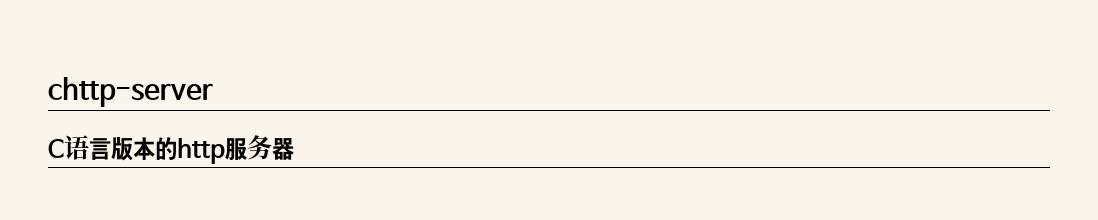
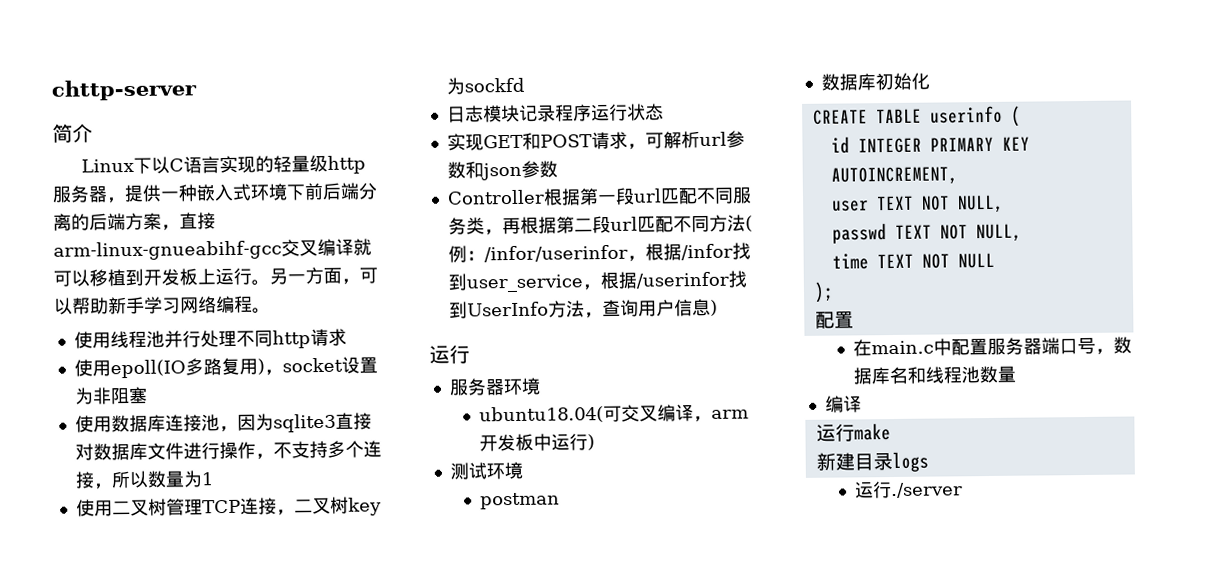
[48,135,294,164] C语言版本的http服务器 -> [52,123,93,143] [81,154,367,174] [52,182,378,204] [53,212,216,231] [53,238,372,261] [53,266,378,287] [54,295,271,315] [73,328,347,349] [73,356,378,379] [73,386,148,405] [74,412,372,433] [74,440,382,461] [74,470,213,490] [75,496,382,517] [445,77,525,95] [446,103,664,123] [446,130,745,151] [446,160,558,181] [446,186,752,206] [447,214,753,236] [447,242,751,263] [447,270,747,293] [448,298,718,319] [429,344,470,364] [448,377,541,396] [479,404,750,424] [479,433,596,452] [449,461,523,480] [480,492,561,510] [820,72,930,91] [812,105,1021,127] [830,136,1030,154] [830,166,958,186] [831,194,1004,214] [831,223,1022,244] [831,252,995,270] [813,281,834,303] [814,311,854,329] [853,336,1133,357] [853,365,1017,385] [824,395,862,413] [815,423,891,442] [815,451,929,473] [854,481,964,499] 简介 // Linux下以C语言实现的轻量级http服务器，提供一种嵌入式环境下前后端分离的后端方案，直接arm-linux-gnueabihf-gcc交叉编译就可以移植到开发板上运行。另一方面，可以帮助新手学习网络编程。 // 使用线程池并行处理不同http请求 // 使用epoll(IO多路复用)，socket设置为非阻塞 // 使用数据库连接池，因为sqlite3直接对数据库文件进行操作，不支持多个连接，所以数量为1 // 使用二叉树管理TCP连接，二叉树key为sockfd // 日志模块记录程序运行状态 // 实现GET和POST请求，可解析url参数和json参数 // Controller根据第一段url匹配不同服务类，再根据第二段url匹配不同方法(例：/infor/userinfor，根据/infor找到user_service，根据/userinfor找到UserInfo方法，查询用户信息) // 运行 // 服务器环境 // ubuntu18.04(可交叉编译，arm开发板中运行) // 测试环境 // postman // 数据库初始化 // CREATE TABLE userinfo ( // id INTEGER PRIMARY KEY AUTOINCREMENT, // user TEXT NOT NULL, // passwd TEXT NOT NULL, // time TEXT NOT NULL // ); // 配置 // 在main.c中配置服务器端口号，数据库名和线程池数量 // 编译 // 运行make // 新建目录logs // 运行./server

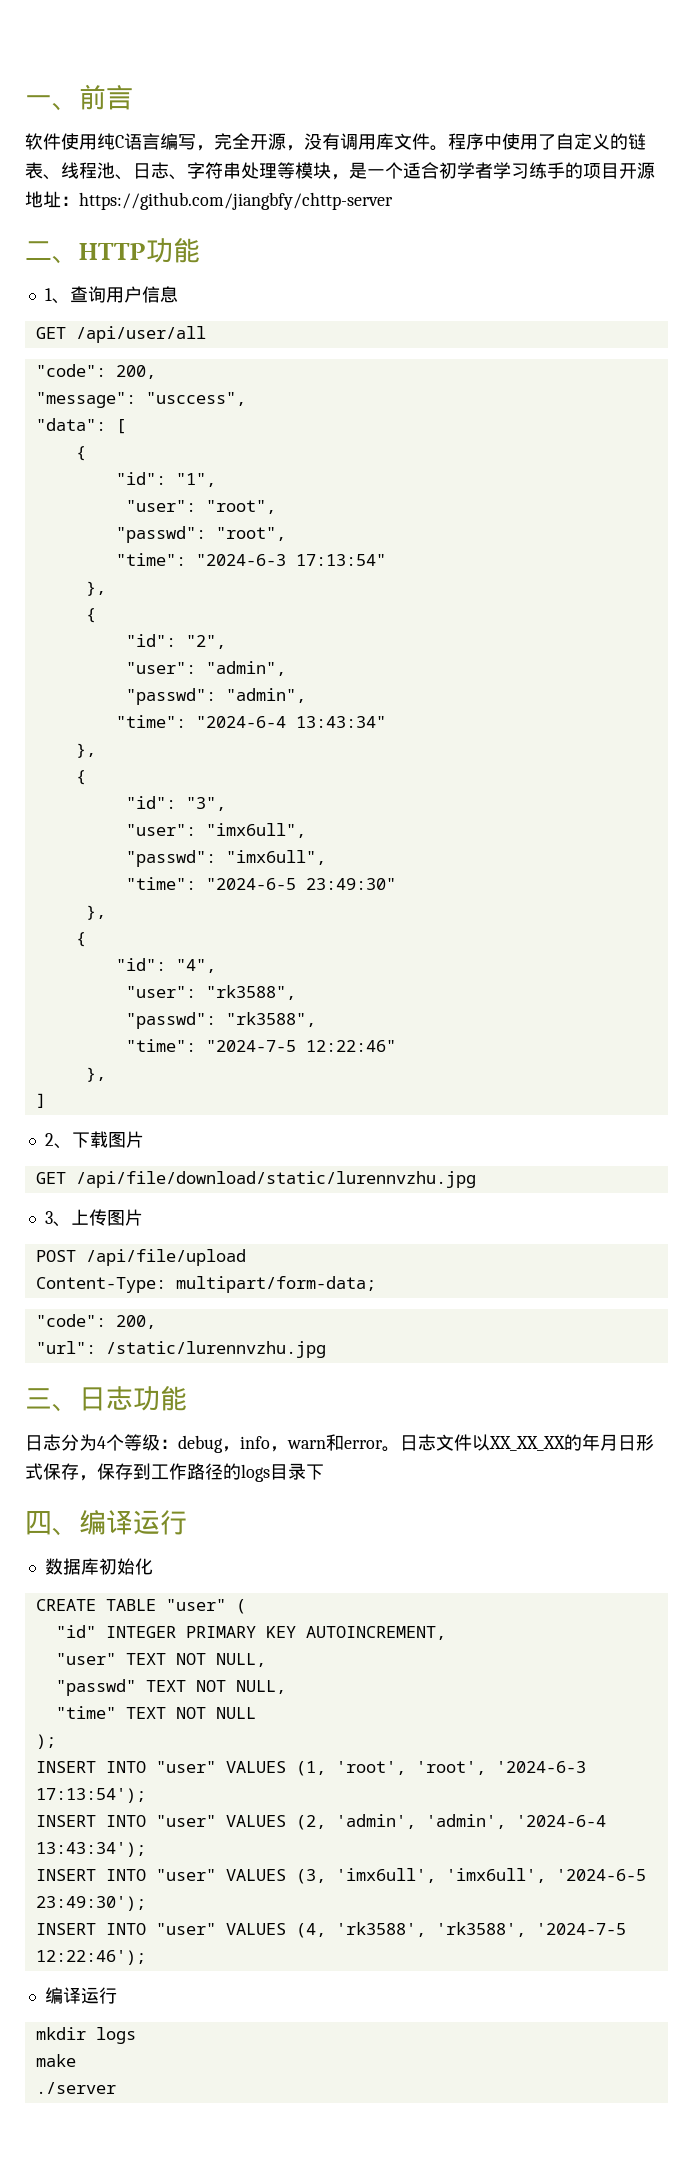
[51,79,197,101] [52,123,93,143] [81,154,367,174] [52,182,378,204] [53,212,216,231] [53,238,372,261] [53,266,378,287] [54,295,271,315] [73,328,347,349] [73,356,378,379] [73,386,148,405] [74,412,372,433] [74,440,382,461] [74,470,213,490] [75,496,382,517] [445,77,525,95] [446,103,664,123] [446,130,745,151] [446,160,558,181] [446,186,752,206] [447,214,753,236] [447,242,751,263] [447,270,747,293] [448,298,718,319] [429,344,470,364] [448,377,541,396] [479,404,750,424] [479,433,596,452] [449,461,523,480] [480,492,561,510] chttp-server // 简介 // Linux下以C语言实现的轻量级http服务器，提供一种嵌入式环境下前后端分离的后端方案，直接arm-linux-gnueabihf-gcc交叉编译就可以移植到开发板上运行。另一方面，可以帮助新手学习网络编程。 // 使用线程池并行处理不同http请求 // 使用epoll(IO多路复用)，socket设置为非阻塞 // 使用数据库连接池，因为sqlite3直接对数据库文件进行操作，不支持多个连接，所以数量为1 // 使用二叉树管理TCP连接，二叉树key为sockfd // 日志模块记录程序运行状态 // 实现GET和POST请求，可解析url参数和json参数 // Controller根据第一段url匹配不同服务类，再根据第二段url匹配不同方法(例：/infor/userinfor，根据/infor找到user_service，根据/userinfor找到UserInfo方法，查询用户信息) // 运行 // 服务器环境 // ubuntu18.04(可交叉编译，arm开发板中运行) // 测试环境 // postman -> [25,84,133,111] [25,133,646,151] [25,162,655,180] [25,191,393,210] [25,238,200,264] [44,286,178,304] [35,326,206,343] [35,364,156,379] [35,392,246,408] [35,418,126,434] [75,446,86,461] [115,472,216,487] [125,500,276,514] [115,526,286,543] [115,553,386,566] [85,581,106,596] [85,608,96,623] [125,634,226,649] [125,661,286,676] [125,688,306,705] [115,715,386,728] [75,743,96,758] [75,770,86,785] [125,796,226,811] [125,823,306,838] [125,850,326,867] [125,877,396,890] [85,905,106,920] [75,932,86,947] [115,958,216,973] [125,985,296,1000] [125,1012,316,1029] [125,1039,396,1052] [85,1067,106,1082] [35,1093,46,1108] [44,1131,144,1149] [35,1171,476,1188] [44,1209,143,1227] [35,1249,246,1266] [35,1276,376,1293] [35,1314,156,1329] [35,1341,326,1358] [25,1386,187,1412] [25,1434,654,1453] [25,1463,324,1482] [25,1510,187,1536] 一、前言 // 软件使用纯C语言编写，完全开源，没有调用库文件。程序中使用了自定义的链表、线程池、日志、字符串处理等模块，是一个适合初学者学习练手的项目开源地址：https://github.com/jiangbfy/chttp-server // 二、HTTP功能 // 1、查询用户信息 // GET /api/user/all // "code": 200, // "message": "usccess", // "data": [ // { // "id": "1", // "user": "root", // "passwd": "root", // "time": "2024-6-3 17:13:54" // }, // { // "id": "2", // "user": "admin", // "passwd": "admin", // "time": "2024-6-4 13:43:34" // }, // { // "id": "3", // "user": "imx6ull", // "passwd": "imx6ull", // "time": "2024-6-5 23:49:30" // }, // { // "id": "4", // "user": "rk3588", // "passwd": "rk3588", // "time": "2024-7-5 12:22:46" // }, // ] // 2、下载图片 // GET /api/file/download/static/lurennvzhu.jpg // 3、上传图片 // POST /api/file/upload // Content-Type: multipart/form-data; // "code": 200, // "url": /static/lurennvzhu.jpg // 三、日志功能 // 日志分为4个等级：debug，info，warn和error。日志文件以XX_XX_XX的年月日形式保存，保存到工作路径的logs目录下 // 四、编译运行
[929,105,1003,124] userinfo -> [165,1599,226,1611] "user"
[830,136,850,154] id -> [55,1625,96,1638] "id"
[831,194,1004,214] [831,223,1022,244] [831,253,869,270] user TEXT NOT NULL, // passwd TEXT NOT NULL, // time -> [55,1653,266,1667] [55,1679,286,1696] [55,1706,116,1719] "user" TEXT NOT NULL, // "passwd" TEXT NOT NULL, // "time"
[814,311,854,329] [853,336,1133,357] [853,365,1017,385] [824,395,862,413] [815,423,855,442] 配置 // 在main.c中配置服务器端口号，数据库名和线程池数量 // 编译 // 运行 -> [35,1761,586,1776] [35,1788,146,1803] [35,1814,606,1830] [35,1842,146,1857] [35,1868,646,1884] [35,1896,146,1911] [35,1922,626,1938] [35,1950,146,1965] [44,1987,117,2004] [35,2027,136,2044] INSERT INTO "user" VALUES (1, 'root', 'root', '2024-6-3 17:13:54'); // INSERT INTO "user" VALUES (2, 'admin', 'admin', '2024-6-4 13:43:34'); // INSERT INTO "user" VALUES (3, 'imx6ull', 'imx6ull', '2024-6-5 23:49:30'); // INSERT INTO "user" VALUES (4, 'rk3588', 'rk3588', '2024-7-5 12:22:46'); // 编译运行 // mkdir logs //
[815,451,929,473] [854,481,893,499] 新建目录logs // 运行 -> (76, 2060) none

